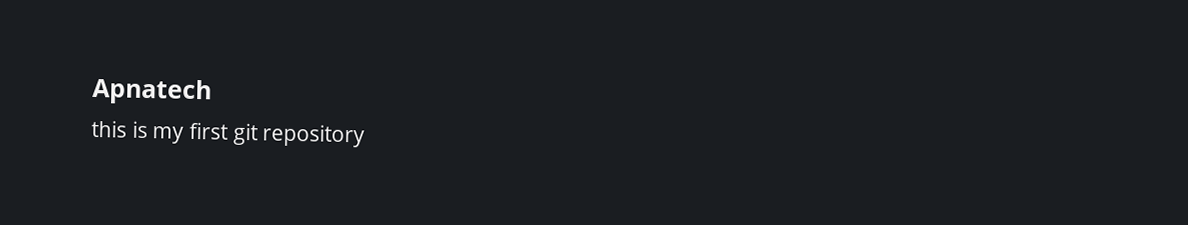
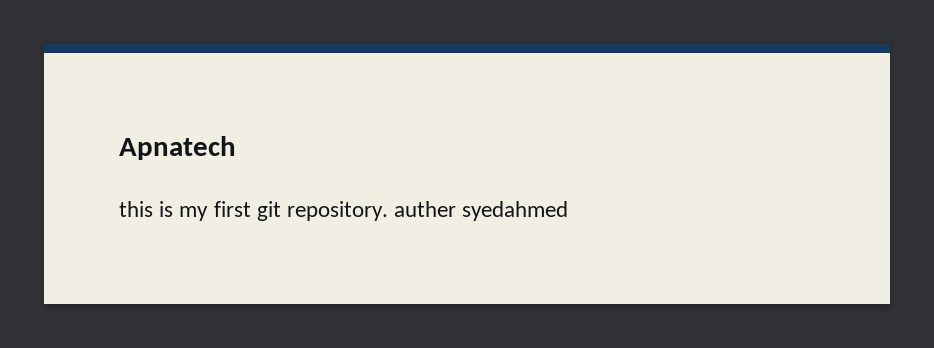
[262,123,366,148] repository -> [287,201,569,221] repository. auther syedahmed

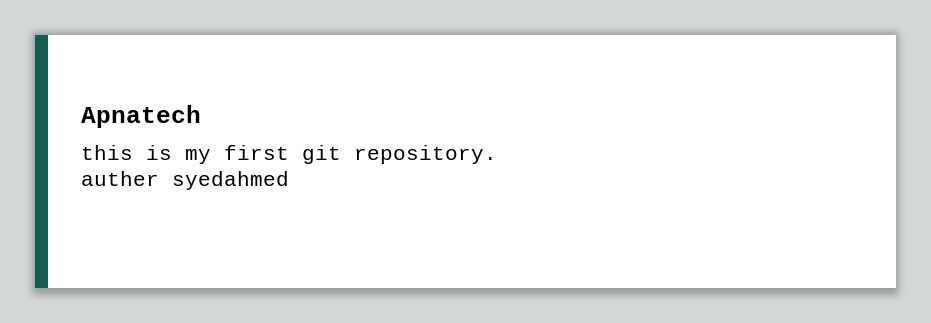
(389, 211) none -> (497, 154) //

